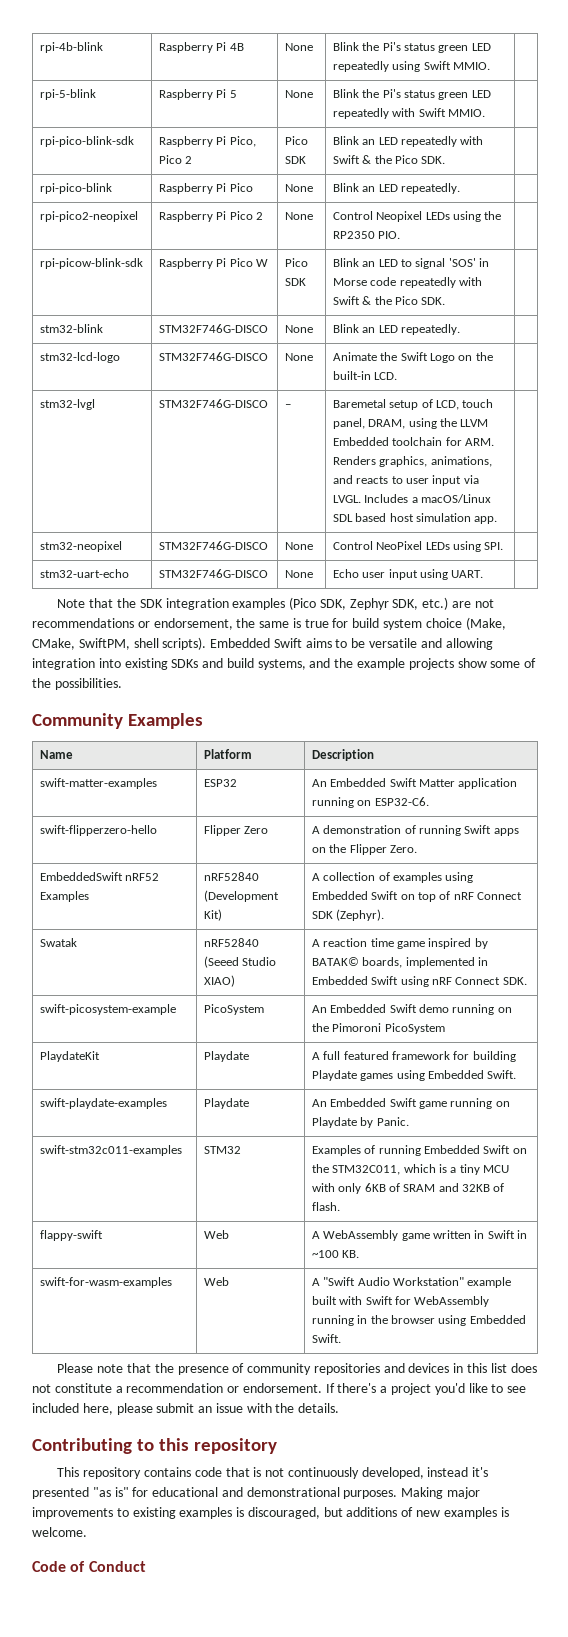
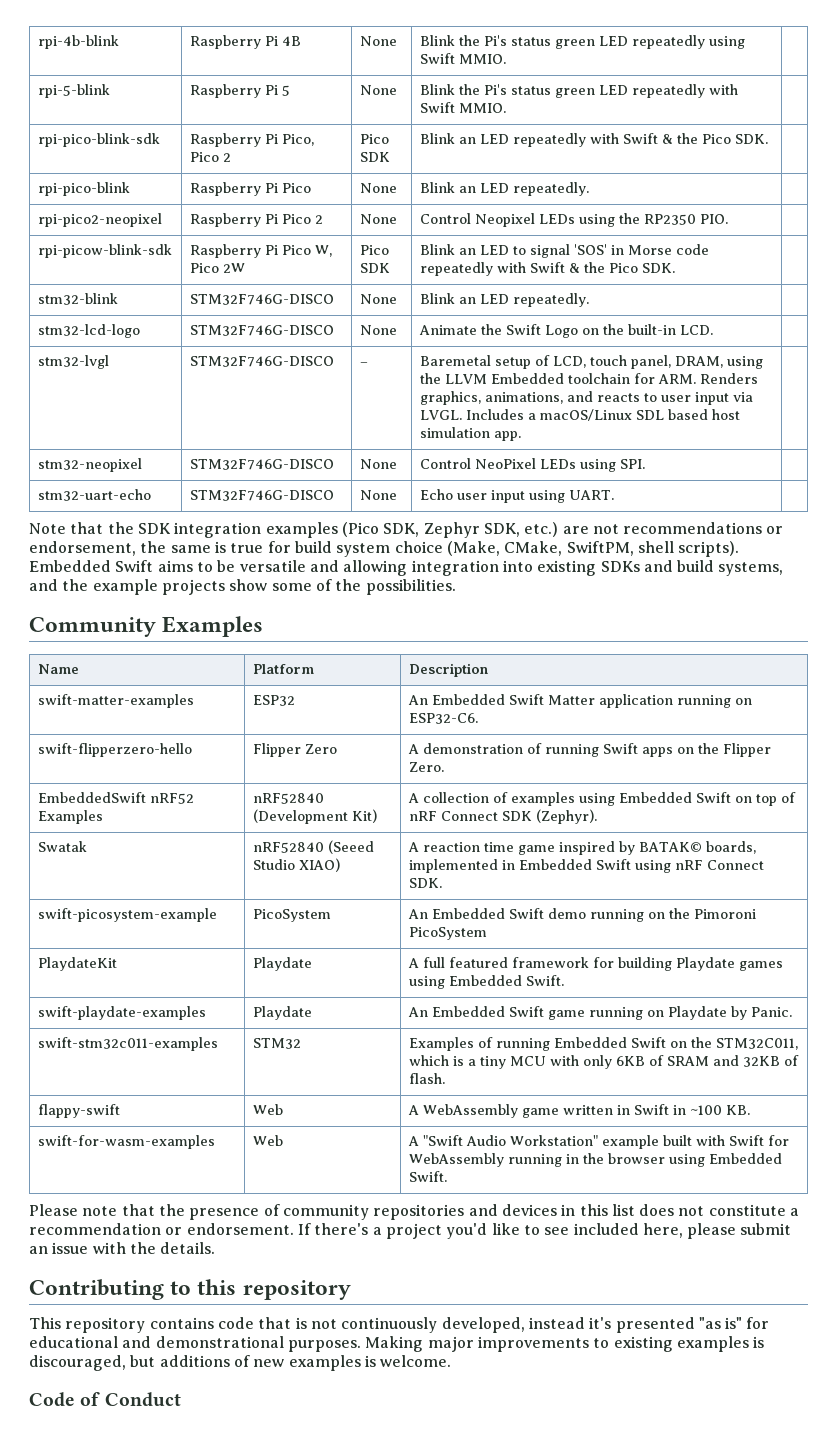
[255,259,268,267] W -> [314,245,332,257] [189,263,245,273] W, Pico 2W

